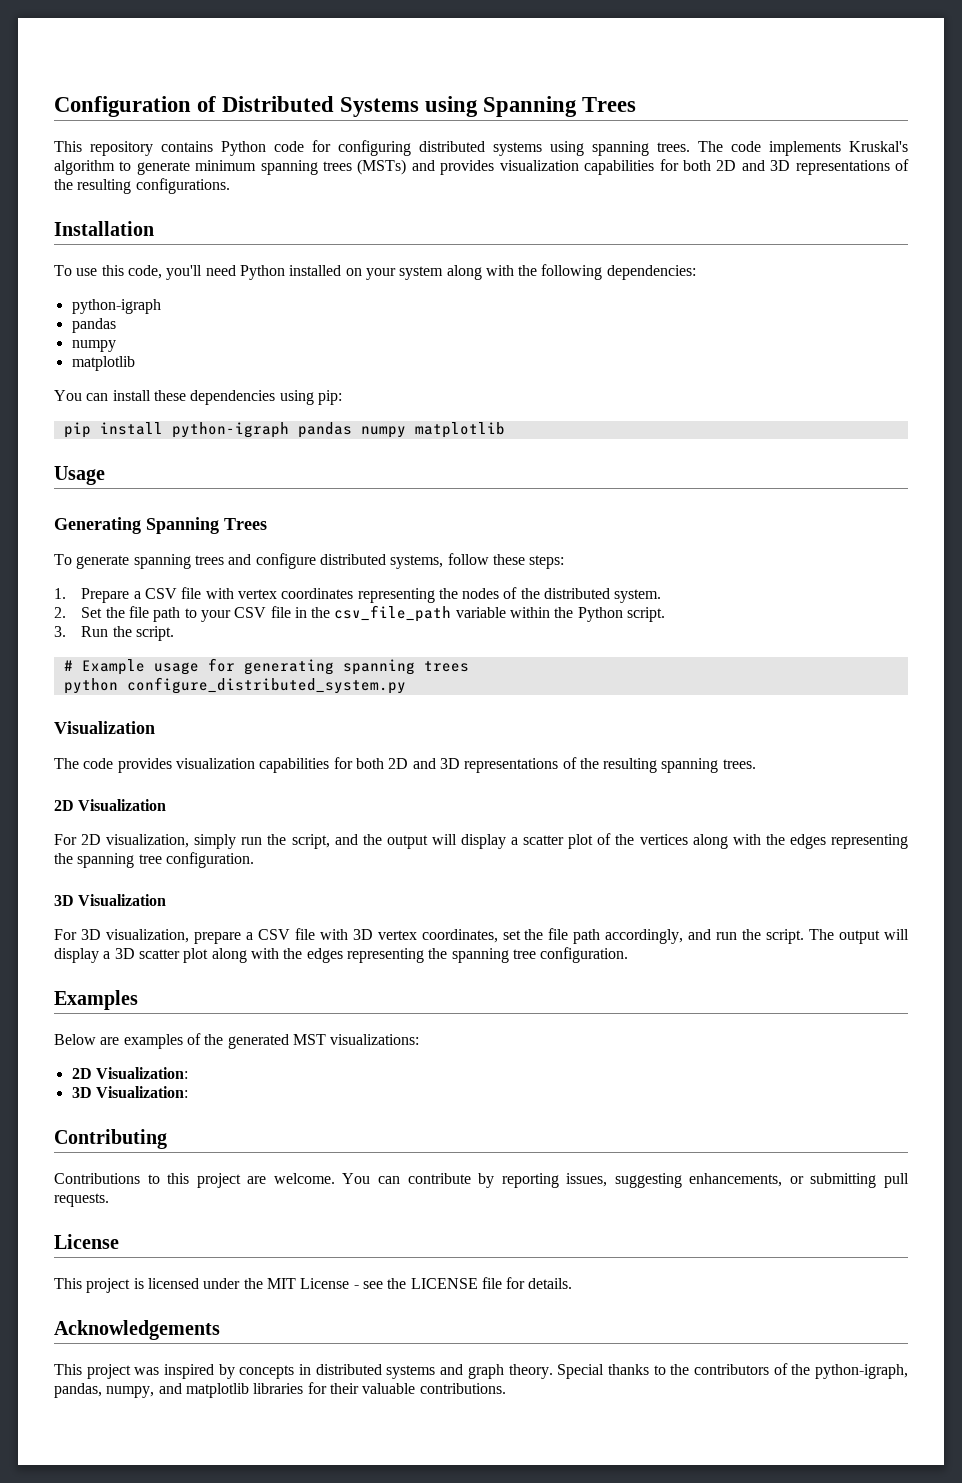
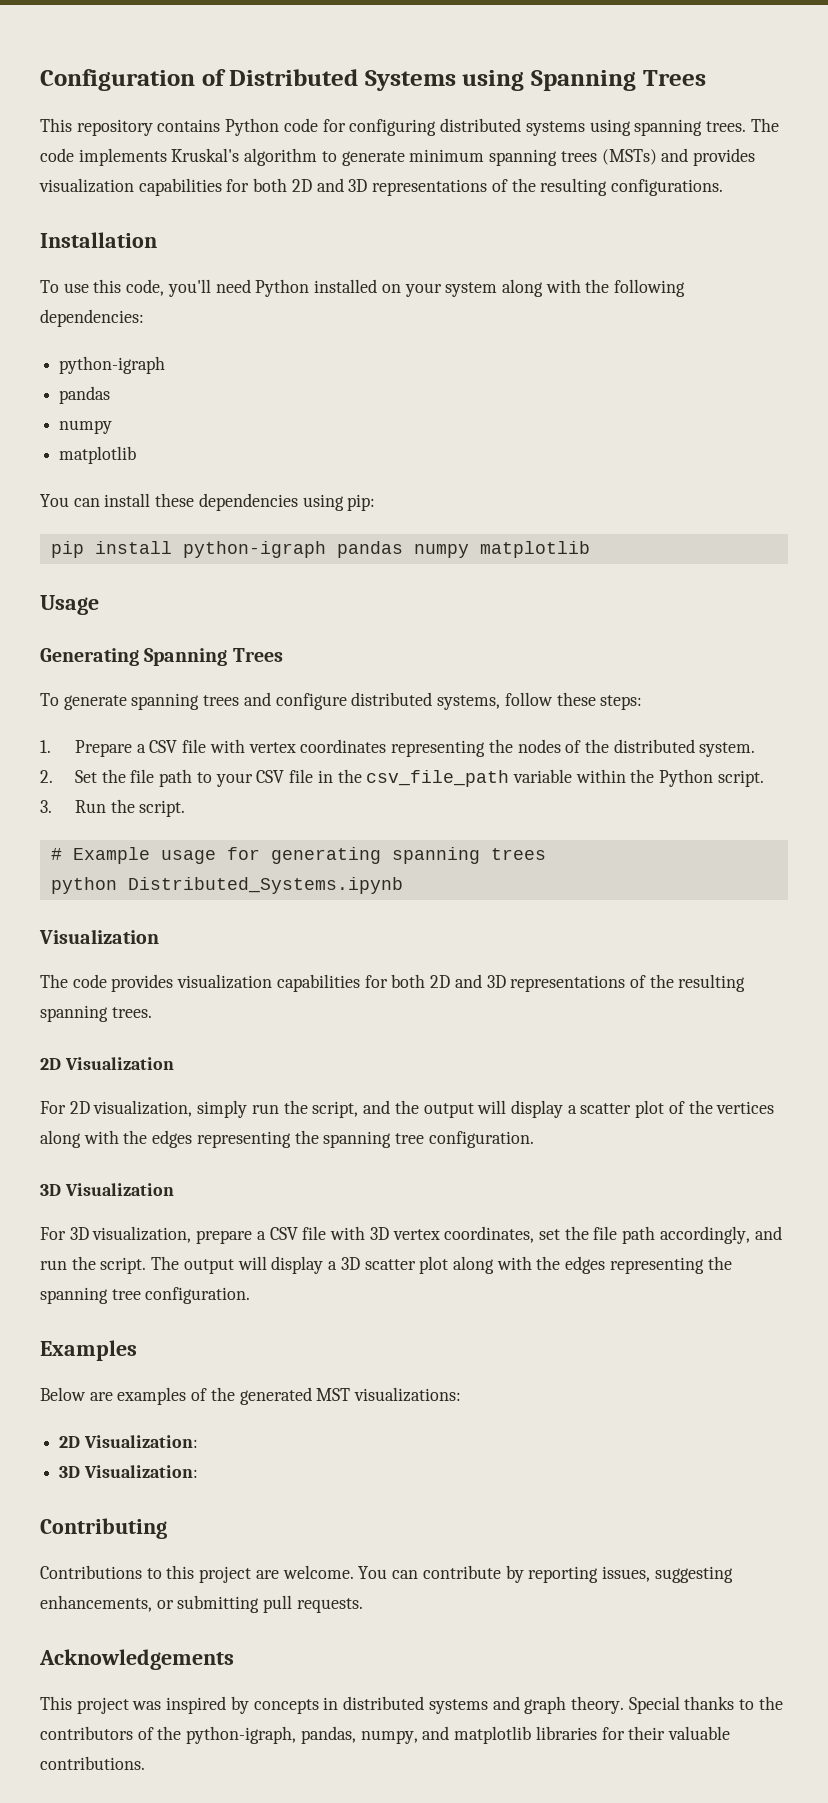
[126,677,406,694] configure_distributed_system.py -> [127,877,403,894] Distributed_Systems.ipynb
[54,1234,119,1249] [54,1277,573,1293] // License // This project is licensed under the MIT License - see the LICENSE file for details. -> (363, 1605) none

